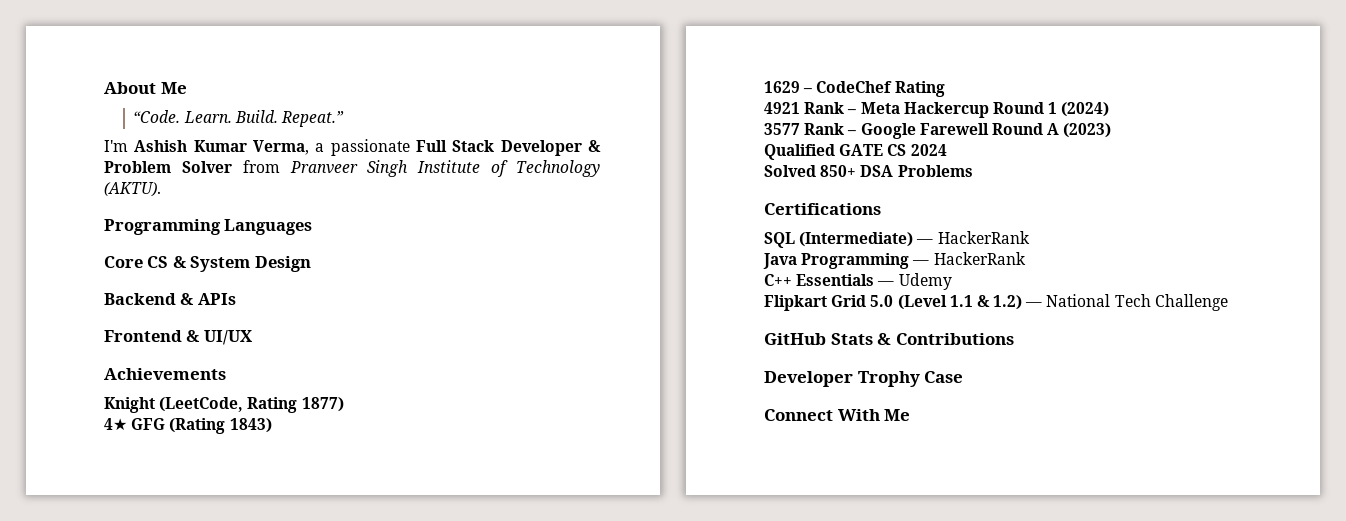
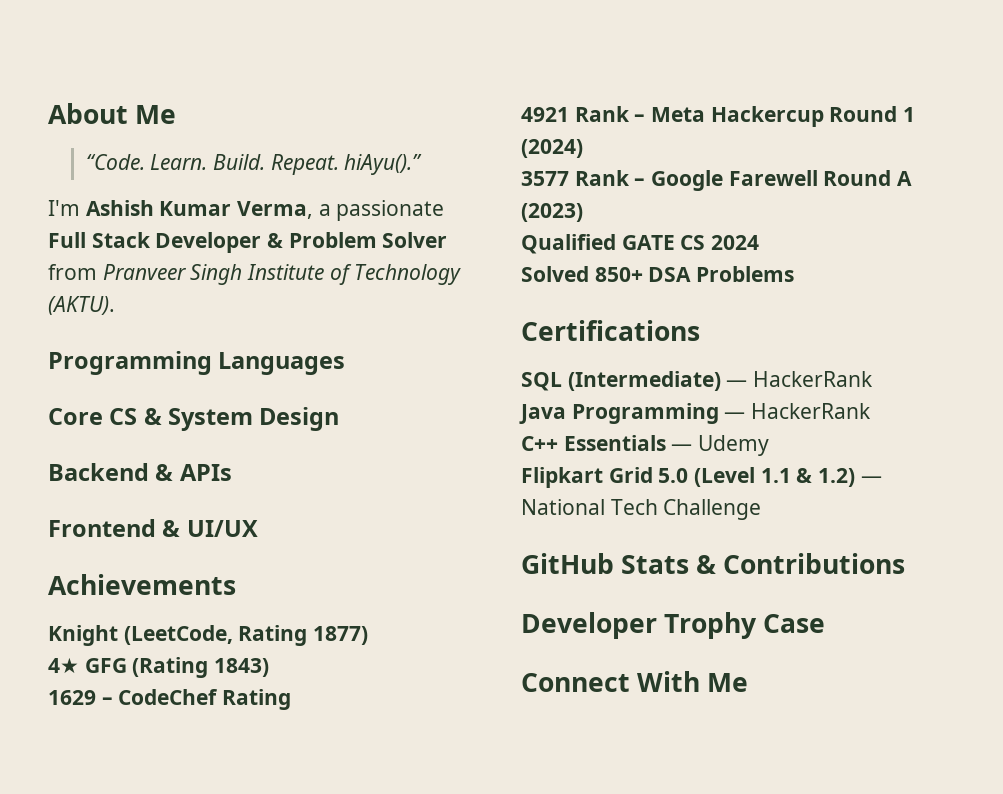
[281,111,345,127] Repeat.” -> [270,154,423,175] Repeat. hiAyu().”

